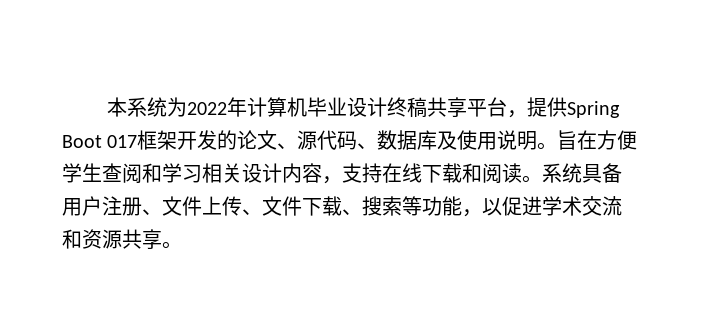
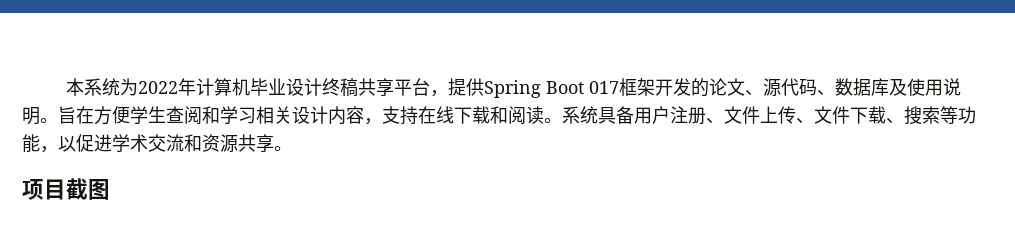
(182, 245) none -> [22,178,110,200] // 项目截图

